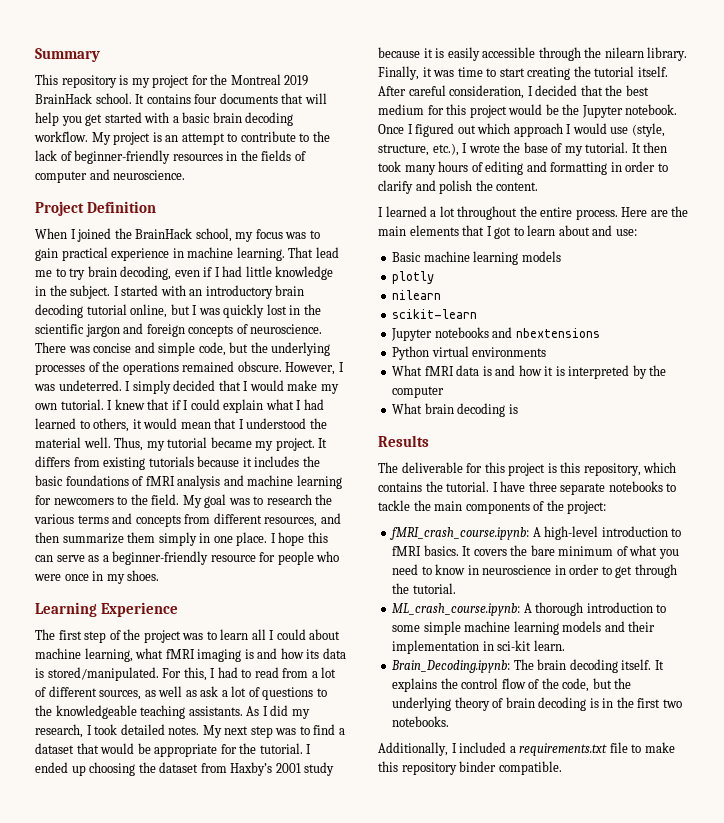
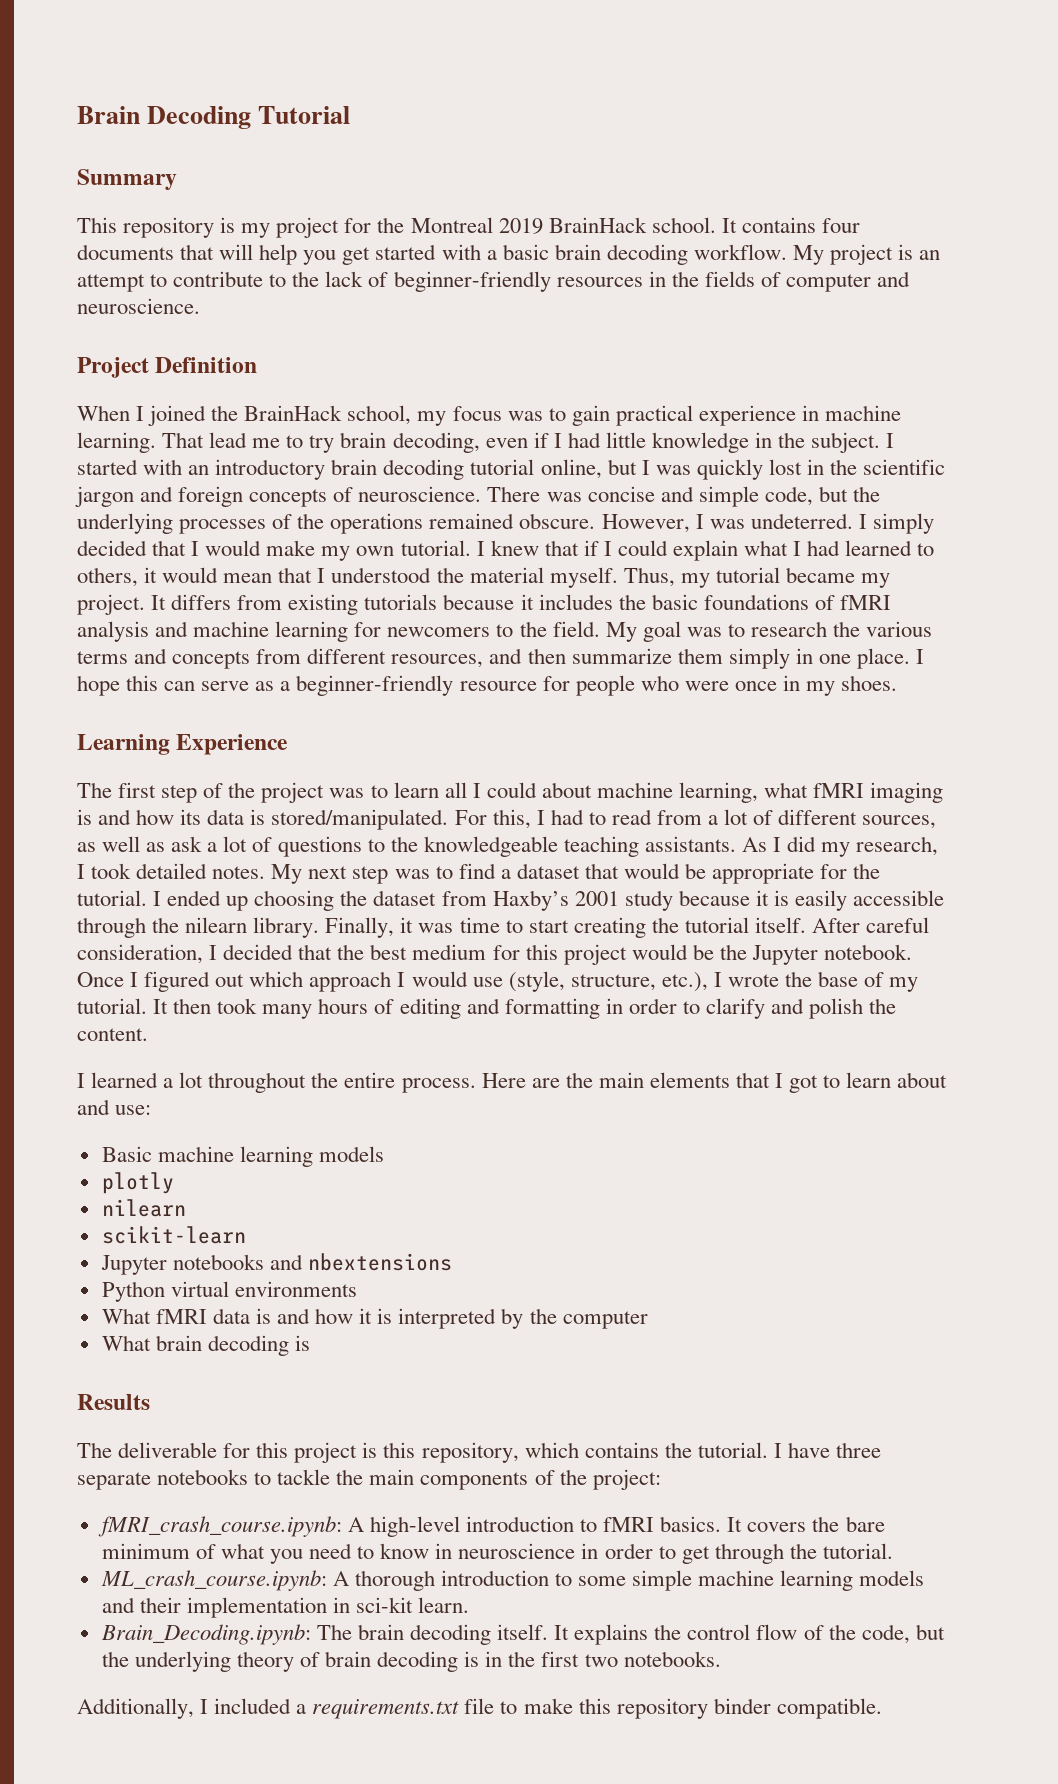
(35, 55) none -> [77,106,351,129] Brain Decoding Tutorial //
[83,437,111,448] well. -> [549,567,618,588] myself.

